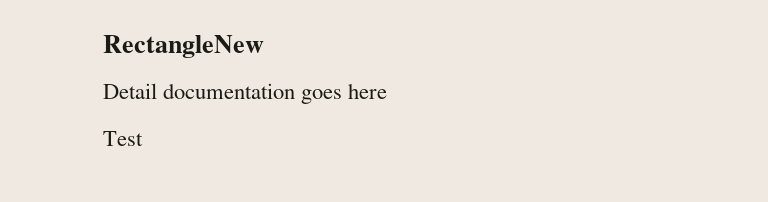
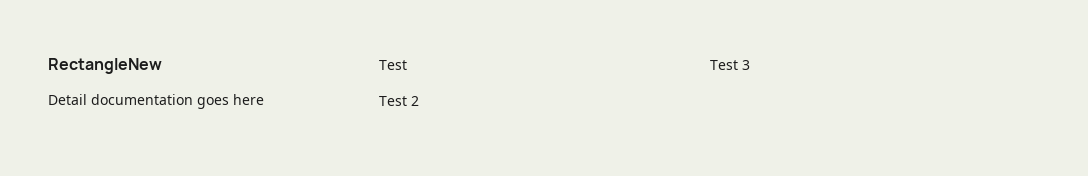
(143, 138) none -> [379,96,419,106] [710,60,750,70] // Test 2 // Test 3

